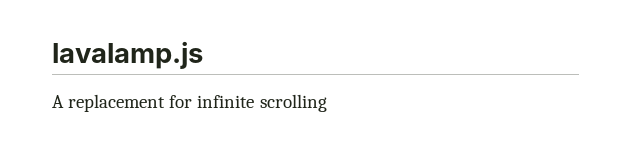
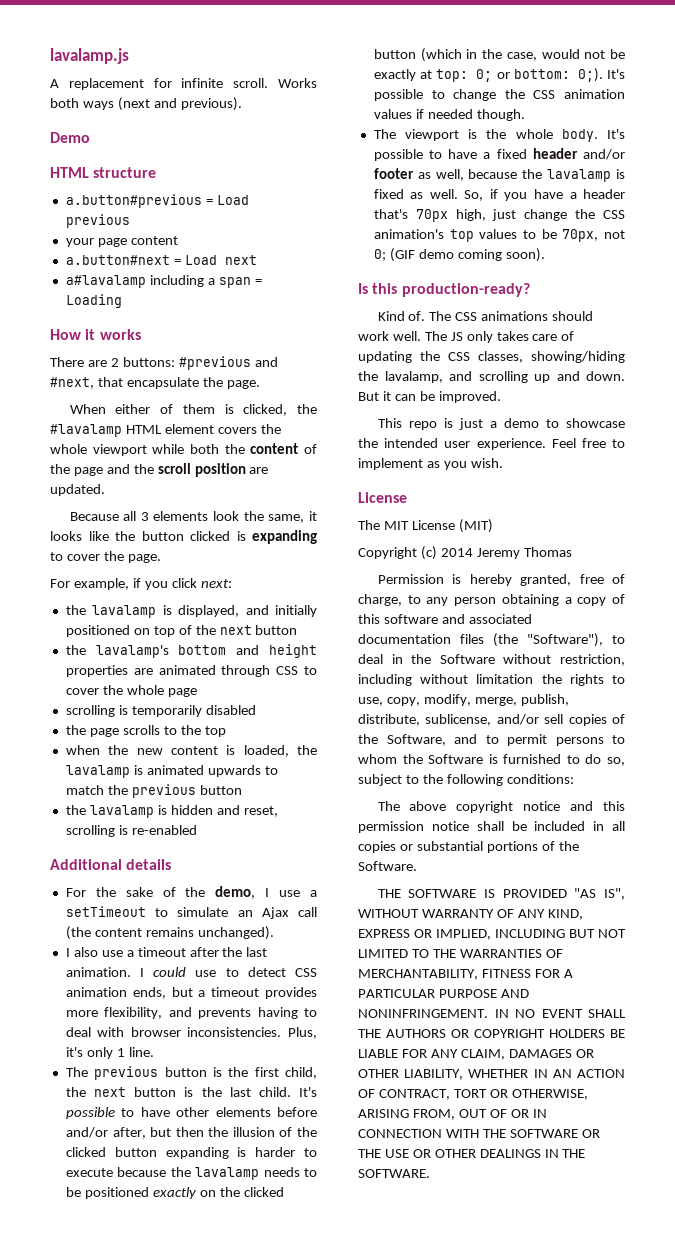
[259,94,327,112] scrolling -> [233,78,317,88] [50,97,242,111] [50,132,90,143] [50,167,157,178] [65,194,249,208] [65,214,130,228] [65,236,178,247] [65,255,257,265] [65,275,262,288] [65,294,122,308] [50,329,141,340] [50,356,278,370] [50,377,260,389] [69,404,317,416] [50,424,281,437] [50,443,317,456] [50,463,269,477] [50,484,105,496] [69,511,317,523] [50,530,317,544] [50,551,161,563] [50,578,232,590] [65,605,317,618] [65,625,298,637] [65,644,317,658] [65,665,317,677] [65,685,197,697] [65,705,256,717] [65,725,226,737] [65,745,317,757] [65,765,278,778] [65,784,242,798] [65,805,278,818] [65,825,197,837] [50,859,172,870] [65,886,317,899] [65,906,317,919] [65,926,274,940] [65,947,268,957] [65,967,318,977] [65,987,317,999] [65,1007,317,1019] [65,1027,318,1039] [65,1047,154,1059] [65,1066,317,1080] [65,1087,317,1097] [65,1107,317,1119] [65,1127,317,1139] [65,1147,317,1159] [65,1167,317,1180] [65,1187,284,1199] [373,48,625,62] [373,68,625,82] [373,89,625,101] [373,109,525,121] [373,129,625,142] [373,148,625,161] [373,168,625,182] [373,189,625,201] [373,209,625,222] [373,229,625,242] [373,248,545,262] [358,283,530,297] [377,311,594,321] [358,331,575,343] [358,351,625,363] [358,371,625,383] [358,391,501,403] [377,418,625,430] [358,438,625,450] [358,458,503,470] [358,492,407,503] [358,519,493,533] [358,546,572,560] [377,574,625,586] [358,594,625,606] [358,614,532,624] [358,633,625,647] [358,654,625,666] [358,674,625,686] [358,694,569,706] [358,714,625,726] [358,734,625,746] [358,754,625,766] [358,774,574,786] [377,801,625,813] [358,821,625,833] [358,841,579,853] [358,861,417,871] [377,888,625,900] [358,909,583,920] [358,929,626,940] [358,949,563,958] [358,969,573,980] [358,989,529,998] [358,1009,626,1018] [358,1029,625,1038] [358,1049,594,1060] [358,1069,625,1080] [358,1089,588,1100] [358,1109,547,1120] [358,1129,600,1138] [358,1149,586,1158] [358,1169,430,1178] scroll. Works both ways (next and previous). // Demo // HTML structure // a.button#previous = Load previous // your page content // a.button#next = Load next // a#lavalamp including a span = Loading // How it works // There are 2 buttons: #previous and #next, that encapsulate the page. // When either of them is clicked, the #lavalamp HTML element covers the whole viewport while both the content of the page and the scroll position are updated. // Because all 3 elements look the same, it looks like the button clicked is expanding to cover the page. // For example, if you click next: // the lavalamp is displayed, and initially positioned on top of the next button // the lavalamp's bottom and height properties are animated through CSS to cover the whole page // scrolling is temporarily disabled // the page scrolls to the top // when the new content is loaded, the lavalamp is animated upwards to match the previous button // the lavalamp is hidden and reset, scrolling is re-enabled // Additional details // For the sake of the demo, I use a setTimeout to simulate an Ajax call (the content remains unchanged). // I also use a timeout after the last animation. I could use to detect CSS animation ends, but a timeout provides more flexibility, and prevents having to deal with browser inconsistencies. Plus, it's only 1 line. // The previous button is the first child, the next button is the last child. It's possible to have other elements before and/or after, but then the illusion of the clicked button expanding is harder to execute because the lavalamp needs to be positioned exactly on the clicked button (which in the case, would not be exactly at top: 0; or bottom: 0;). It's possible to change the CSS animation values if needed though. // The viewport is the whole body. It's possible to have a fixed header and/or footer as well, because the lavalamp is fixed as well. So, if you have a header that's 70px high, just change the CSS animation's top values to be 70px, not 0; (GIF demo coming soon). // Is this production-ready? // Kind of. The CSS animations should work well. The JS only takes care of updating the CSS classes, showing/hiding the lavalamp, and scrolling up and down. But it can be improved. // This repo is just a demo to showcase the intended user experience. Feel free to implement as you wish. // License // The MIT License (MIT) // Copyright (c) 2014 Jeremy Thomas // Permission is hereby granted, free of charge, to any person obtaining a copy of this software and associated documentation files (the "Software"), to deal in the Software without restriction, including without limitation the rights to use, copy, modify, merge, publish, distribute, sublicense, and/or sell copies of the Software, and to permit persons to whom the Software is furnished to do so, subject to the following conditions: // The above copyright notice and this permission notice shall be included in all copies or substantial portions of the Software. // THE SOFTWARE IS PROVIDED "AS IS", WITHOUT WARRANTY OF ANY KIND, EXPRESS OR IMPLIED, INCLUDING BUT NOT LIMITED TO THE WARRANTIES OF MERCHANTABILITY, FITNESS FOR A PARTICULAR PURPOSE AND NONINFRINGEMENT. IN NO EVENT SHALL THE AUTHORS OR COPYRIGHT HOLDERS BE LIABLE FOR ANY CLAIM, DAMAGES OR OTHER LIABILITY, WHETHER IN AN ACTION OF CONTRACT, TORT OR OTHERWISE, ARISING FROM, OUT OF OR IN CONNECTION WITH THE SOFTWARE OR THE USE OR OTHER DEALINGS IN THE SOFTWARE.

